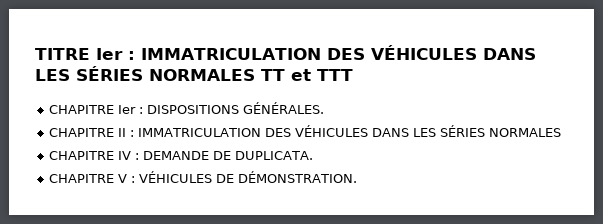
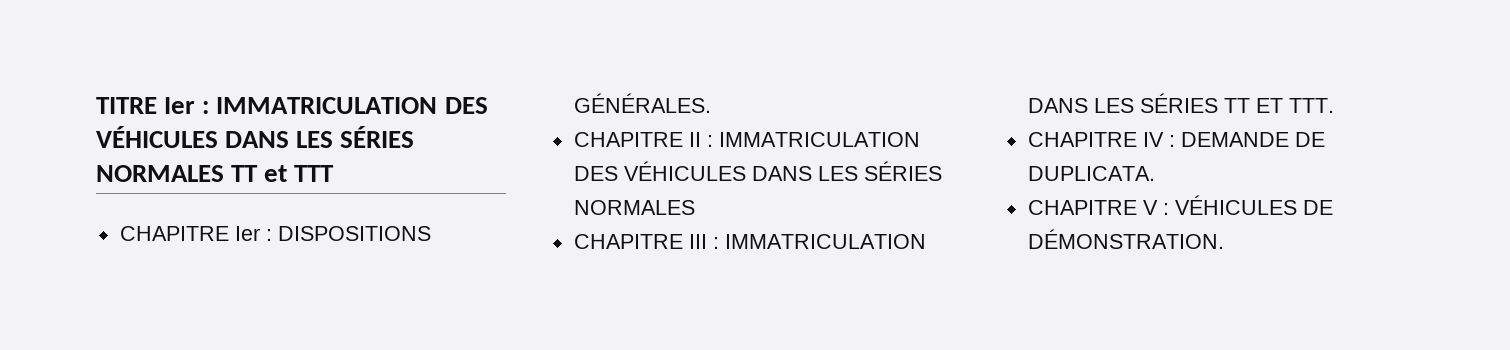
(562, 132) none -> [573,234,926,249] [1027,93,1334,113] // CHAPITRE III : IMMATRICULATION DANS LES SÉRIES TT ET TTT.

